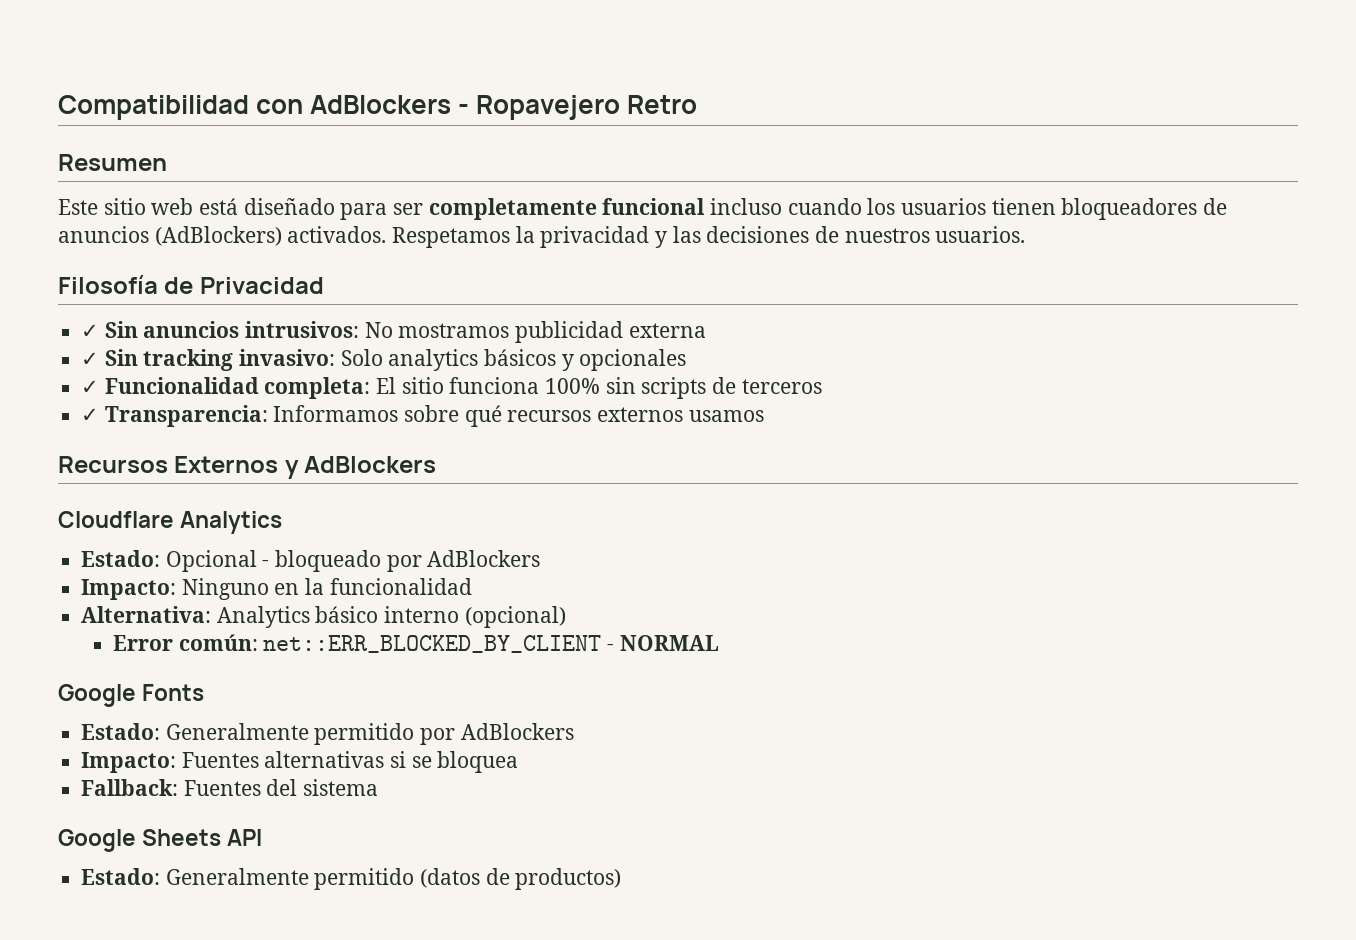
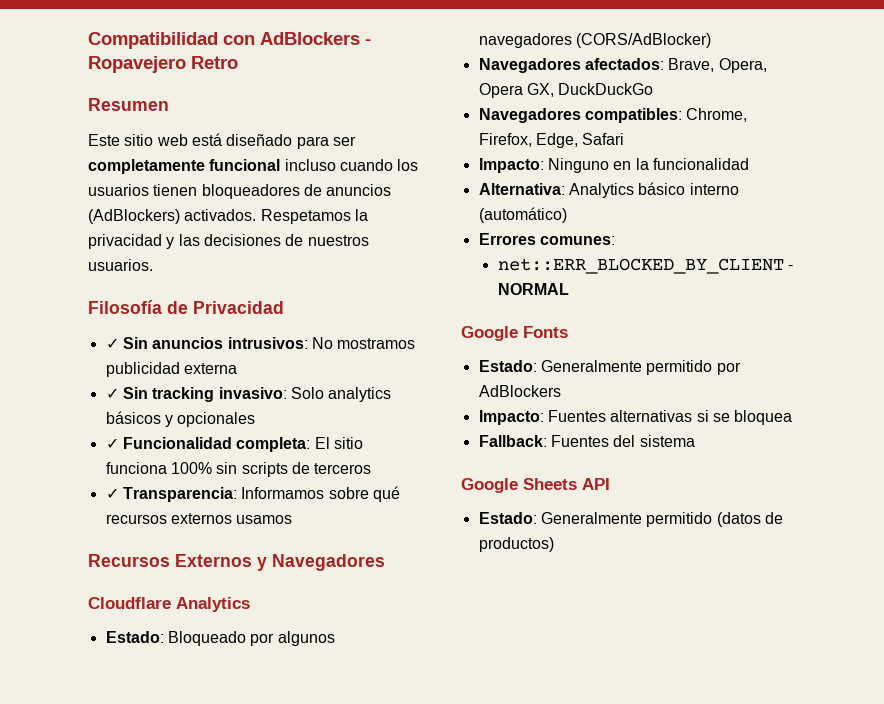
[304,456,437,473] AdBlockers -> [272,554,385,571] Navegadores
[165,550,541,572] Opcional - bloqueado por AdBlockers -> [167,631,335,646] [478,33,711,48] [478,58,767,73] [478,83,654,98] [478,108,748,123] [478,133,625,148] Bloqueado por algunos navegadores (CORS/AdBlocker) // Navegadores afectados: Brave, Opera, Opera GX, DuckDuckGo // Navegadores compatibles: Chrome, Firefox, Edge, Safari
[464,606,566,628] [112,634,258,651] (opcional) // Error común: -> [478,207,567,223] [478,233,615,245] (automático) // Errores comunes: //

